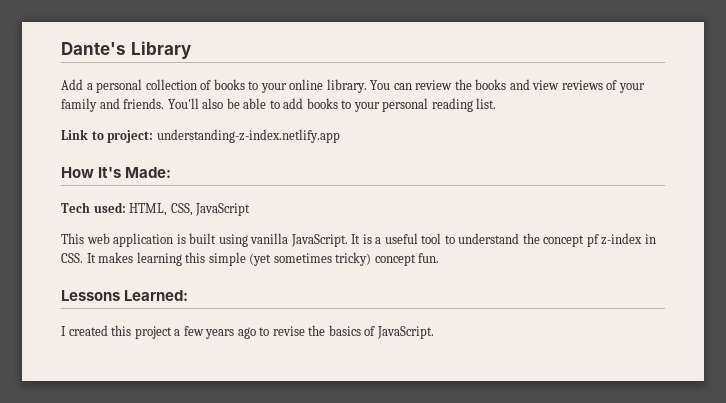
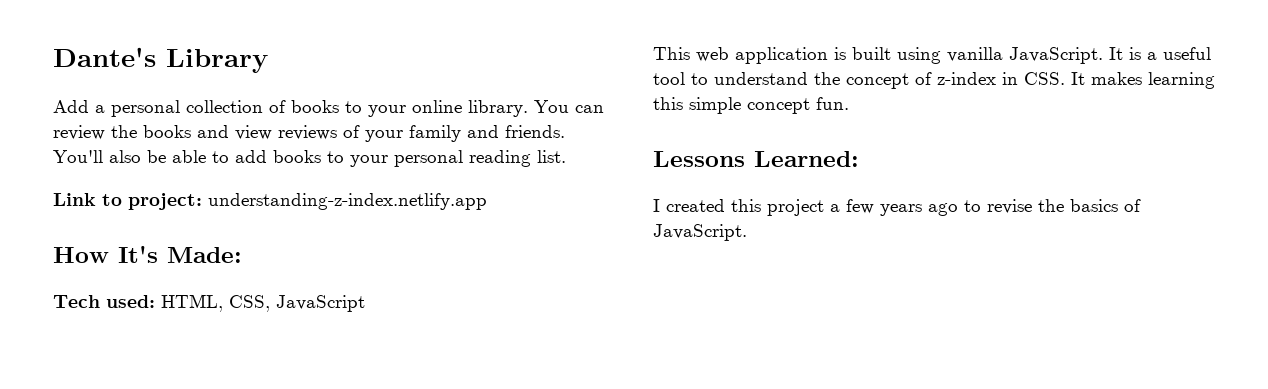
[586,234,599,247] pf -> [915,72,932,85] of
[249,252,372,266] (yet sometimes tricky) -> (741, 105) none

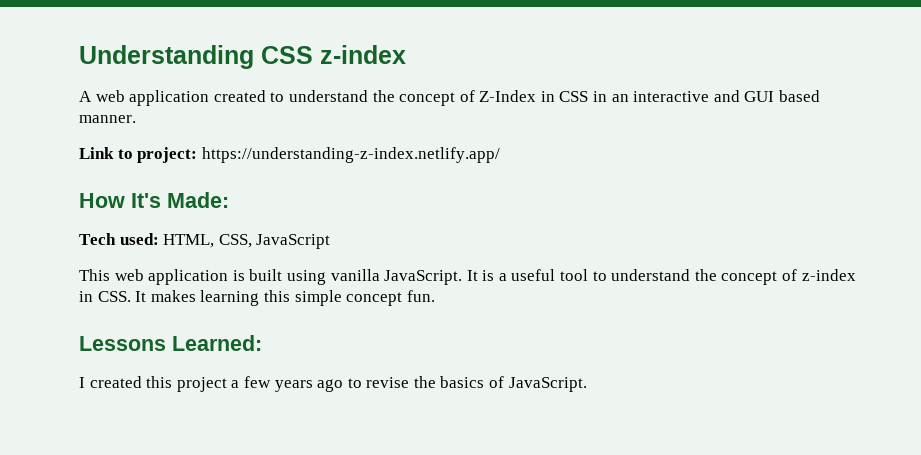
[53,47,268,73] [53,100,604,117] [53,125,565,142] [53,150,566,167] Dante's Library // Add a personal collection of books to your online library. You can review the books and view reviews of your family and friends. You'll also be able to add books to your personal reading list. -> [79,45,406,69] [79,90,821,106] [79,115,136,123] Understanding CSS z-index // A web application created to understand the concept of Z-Index in CSS in an interactive and GUI based manner.
[208,193,487,210] understanding-z-index.netlify.app -> [201,147,500,163] https://understanding-z-index.netlify.app/

